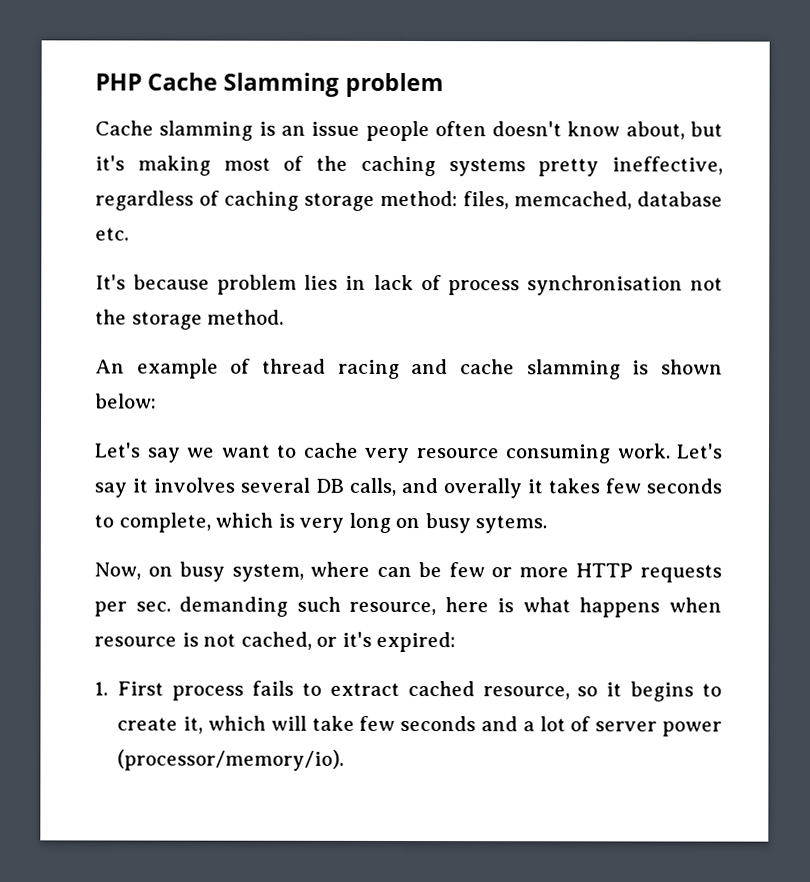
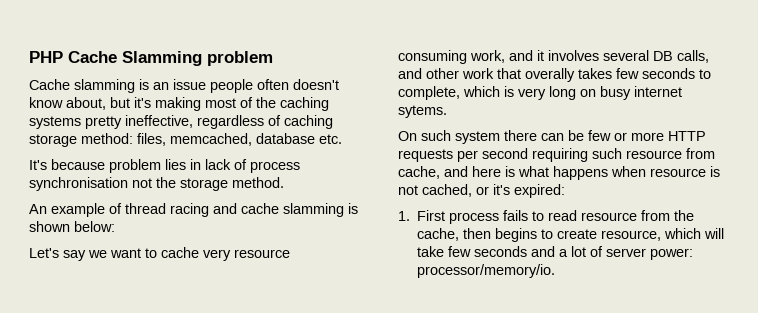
[616,443,722,459] [94,482,127,498] work. Let's say -> [470,50,533,63] work, and
[443,478,543,499] overally it -> [426,68,575,82] other work that overally
(471, 523) none -> [634,86,682,97] internet
[94,561,371,582] Now, on busy system, where -> [398,130,537,144] On such system there
[135,596,437,617] sec. demanding such resource, -> [482,148,715,162] [398,166,468,179] second requiring such resource from cache, and
[329,681,623,700] extract cached resource, so it -> [548,210,695,221] [417,228,492,241] read resource from the cache, then
[183,716,204,734] it, -> [601,230,662,241] resource,
[661,721,722,737] [117,749,345,771] power (processor/memory/io). -> [650,248,694,260] [417,264,556,278] power: processor/memory/io.

